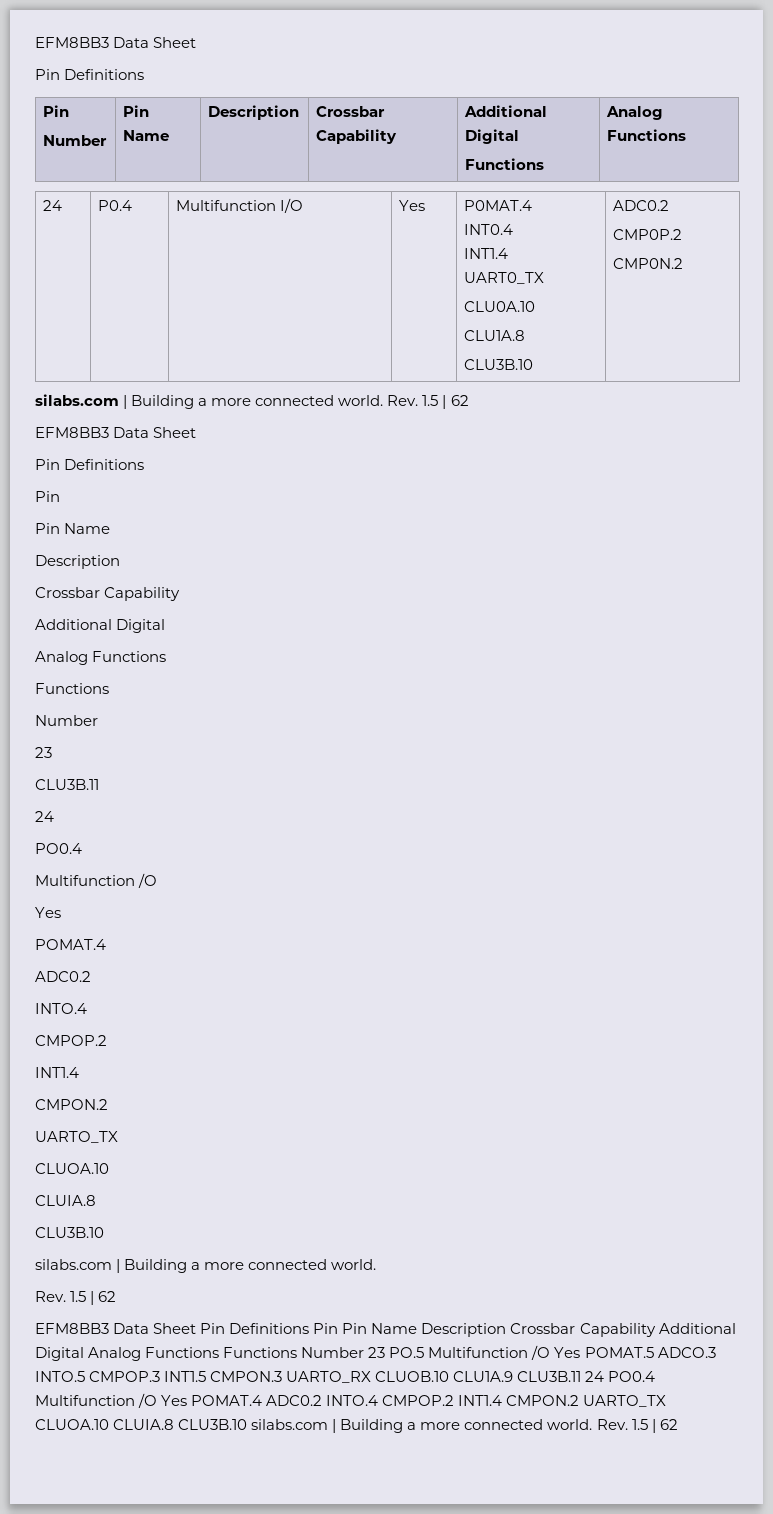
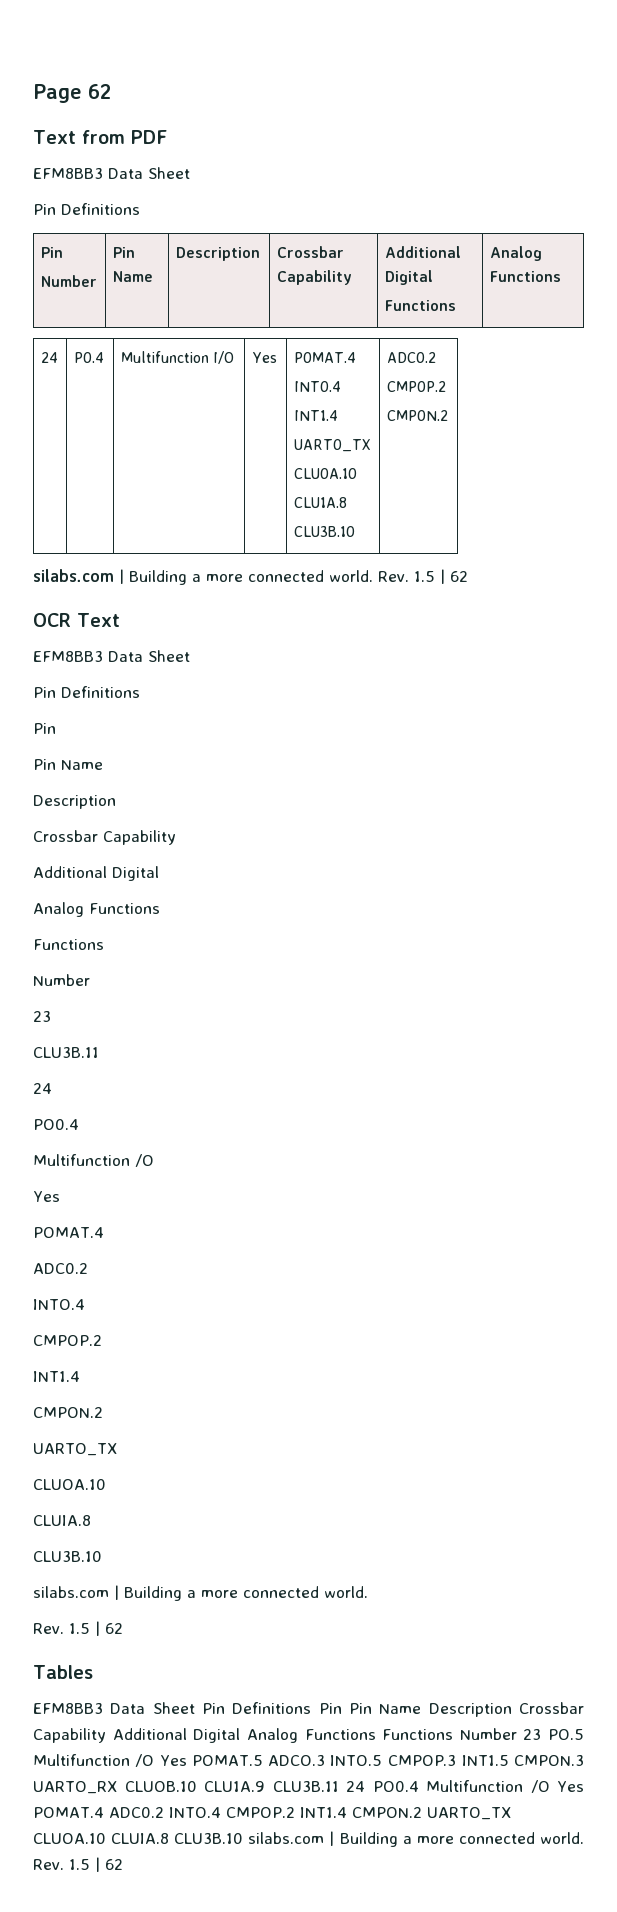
(35, 42) none -> [33,84,111,103] [33,130,167,144] Page 62 // Text from PDF //
(469, 400) none -> [33,613,120,627] // OCR Text
(117, 1296) none -> [33,1665,93,1679] // Tables

